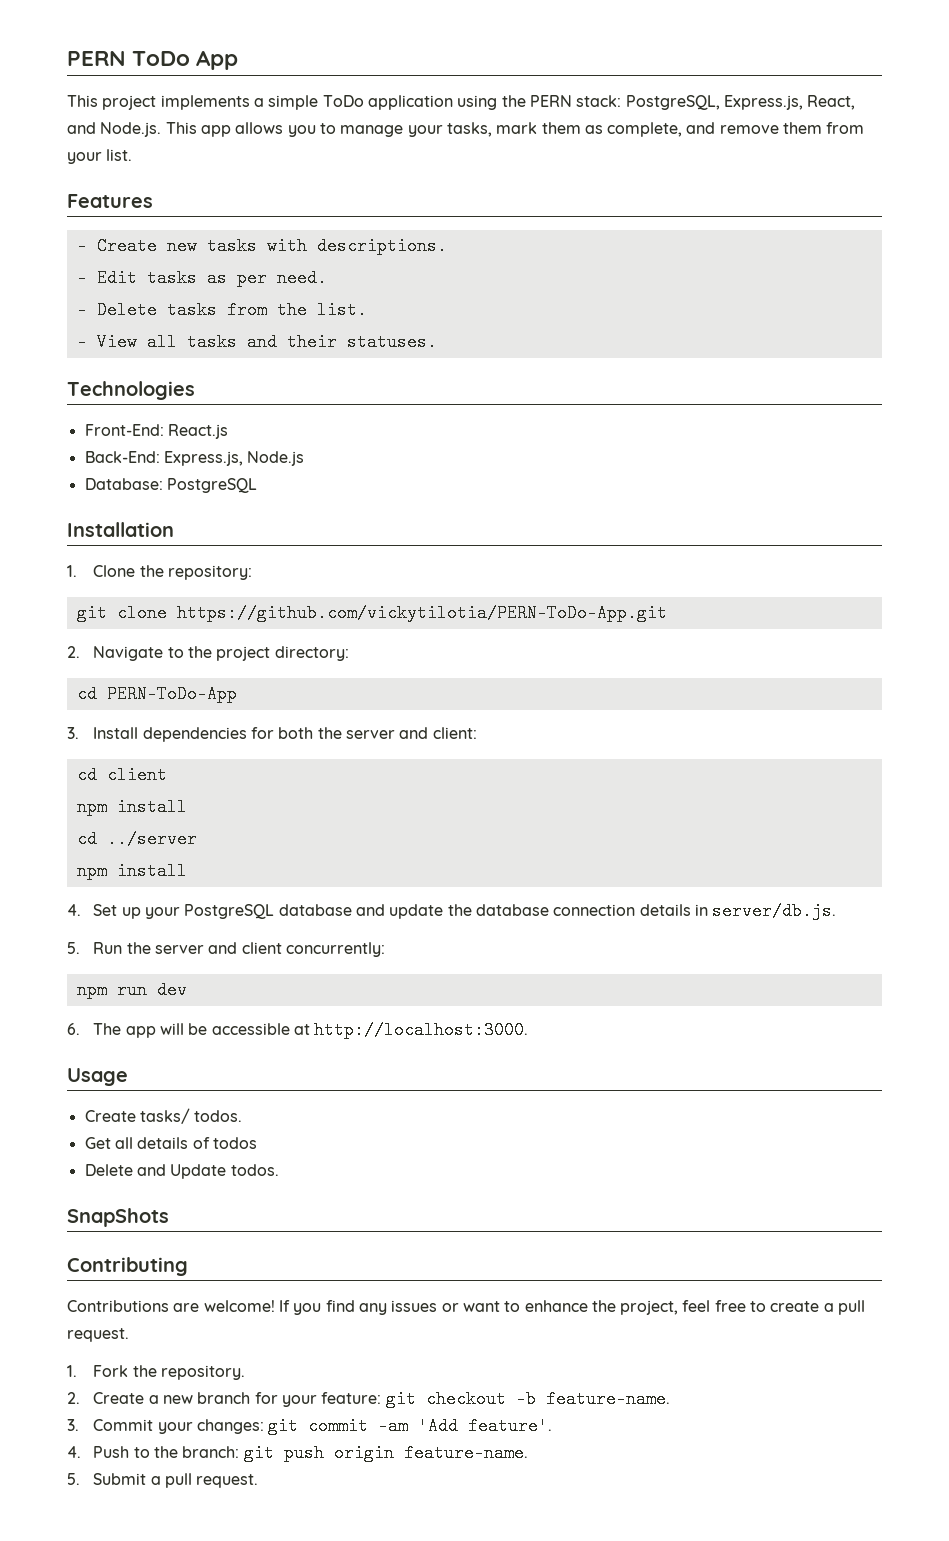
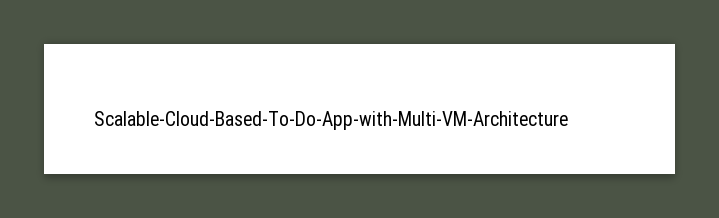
[67,50,239,70] [67,95,856,110] [67,122,865,137] [67,149,133,164] [67,194,153,208] [76,237,447,255] [76,269,327,287] [76,301,367,319] [76,333,437,351] [67,381,195,400] [84,424,228,439] [84,451,305,466] [84,478,257,493] [67,522,174,537] [67,565,253,580] [76,604,667,622] [67,646,349,661] [76,685,237,703] [67,727,477,742] [76,766,167,784] [76,798,187,816] [76,830,197,848] [76,862,187,880] [67,902,837,920] [67,942,385,957] [76,981,187,999] [67,1021,529,1039] [67,1068,128,1086] [84,1108,243,1124] [84,1137,257,1149] [84,1164,279,1179] [67,1208,169,1227] [67,1257,188,1276] [67,1300,866,1315] [67,1328,129,1342] [67,1365,246,1380] [67,1390,670,1408] [67,1417,553,1435] [67,1444,528,1462] [67,1473,259,1488] PERN ToDo App // This project implements a simple ToDo application using the PERN stack: PostgreSQL, Express.js, React, and Node.js. This app allows you to manage your tasks, mark them as complete, and remove them from your list. // Features // - Create new tasks with descriptions. // - Edit tasks as per need. // - Delete tasks from the list. // - View all tasks and their statuses. // Technologies // Front-End: React.js // Back-End: Express.js, Node.js // Database: PostgreSQL // Installation // 1. Clone the repository: // git clone https://github.com/vickytilotia/PERN-ToDo-App.git // 2. Navigate to the project directory: // cd PERN-ToDo-App // 3. Install dependencies for both the server and client: // cd client // npm install // cd ../server // npm install // 4. Set up your PostgreSQL database and update the database connection details in server/db.js. // 5. Run the server and client concurrently: // npm run dev // 6. The app will be accessible at http://localhost:3000. // Usage // Create tasks/ todos. // Get all details of todos // Delete and Update todos. // SnapShots // Contributing // Contributions are welcome! If you find any issues or want to enhance the project, feel free to create a pull request. // 1. Fork the repository. // 2. Create a new branch for your feature: git checkout -b feature-name. // 3. Commit your changes: git commit -am 'Add feature'. // 4. Push to the branch: git push origin feature-name. // 5. Submit a pull request. -> [94,111,568,130] Scalable-Cloud-Based-To-Do-App-with-Multi-VM-Architecture

